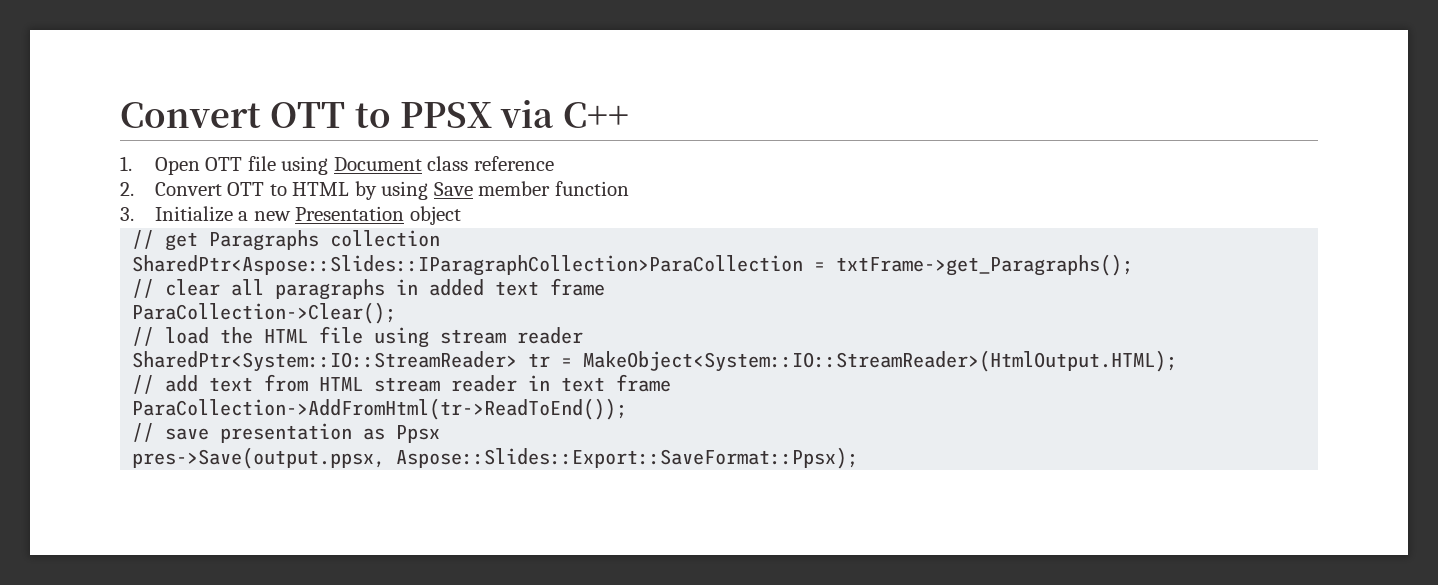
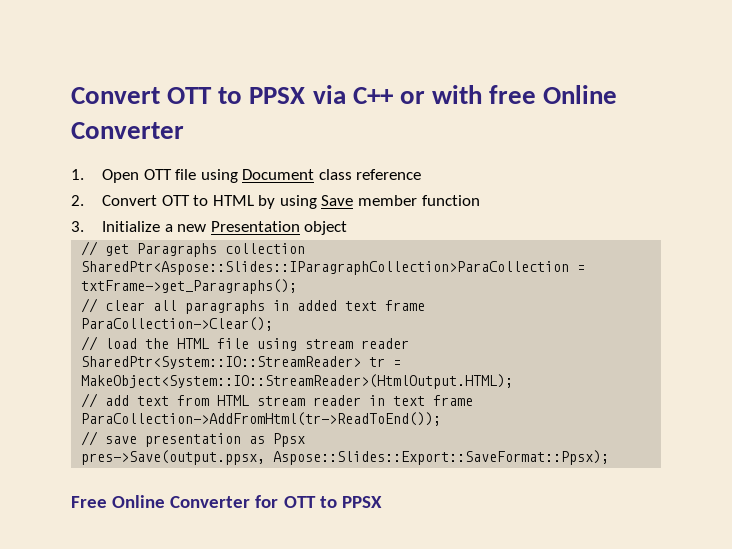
(629, 115) none -> [399,85,618,104] [71,122,184,139] or with free Online Converter
(859, 458) none -> [71,495,382,508] // Free Online Converter for OTT to PPSX

